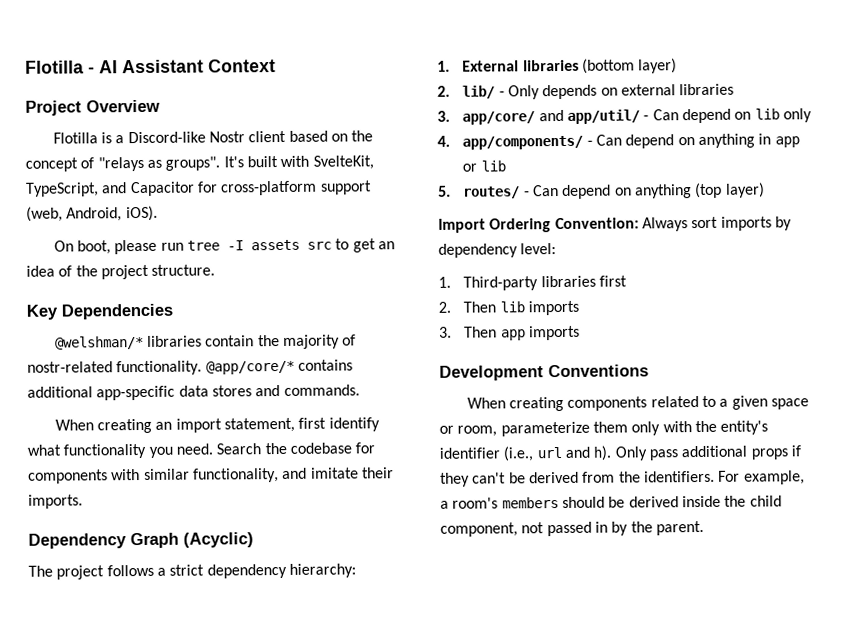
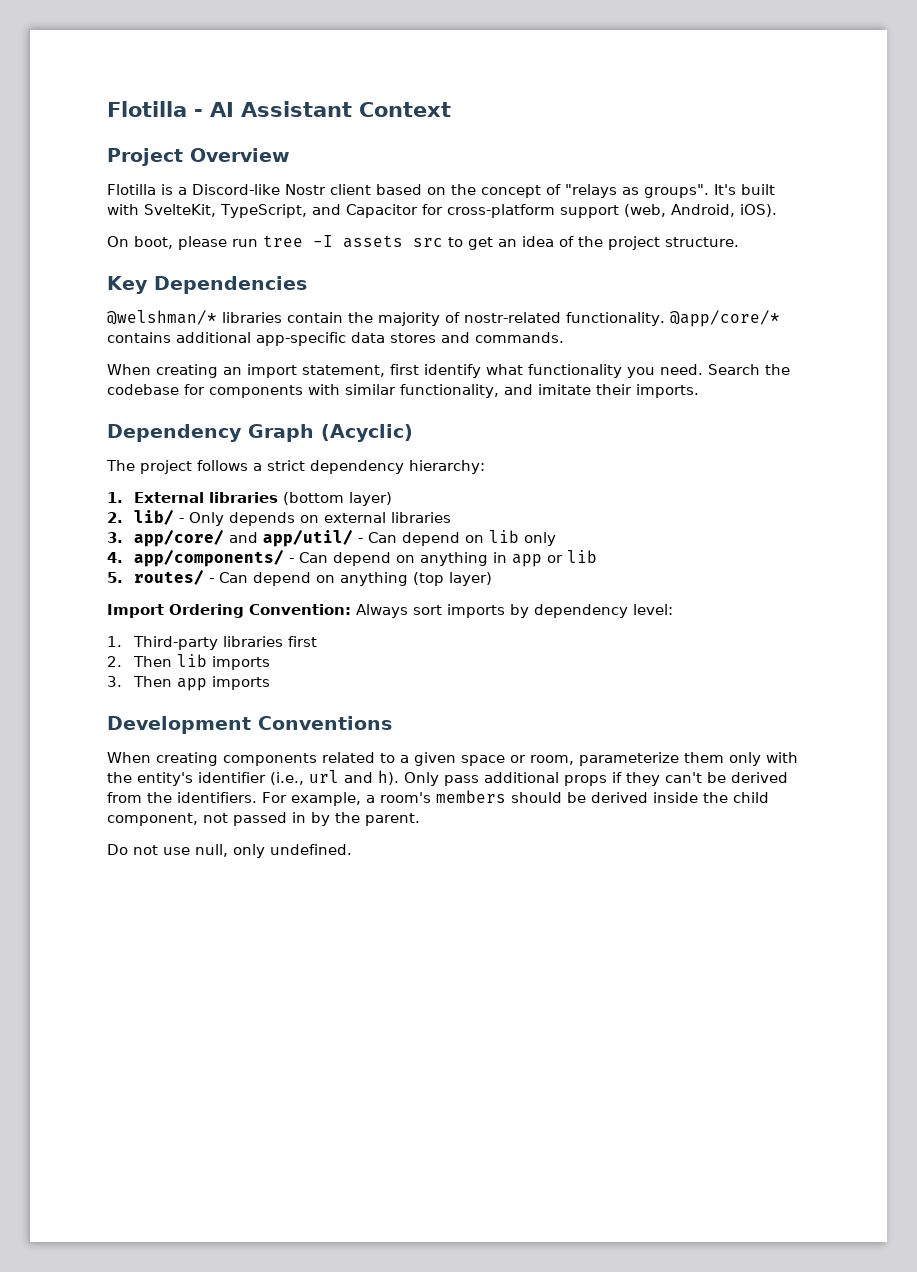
(704, 528) none -> [107,844,352,858] // Do not use null, only undefined.

